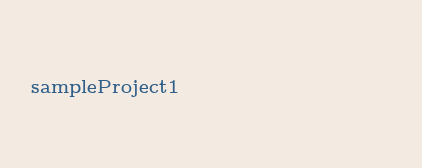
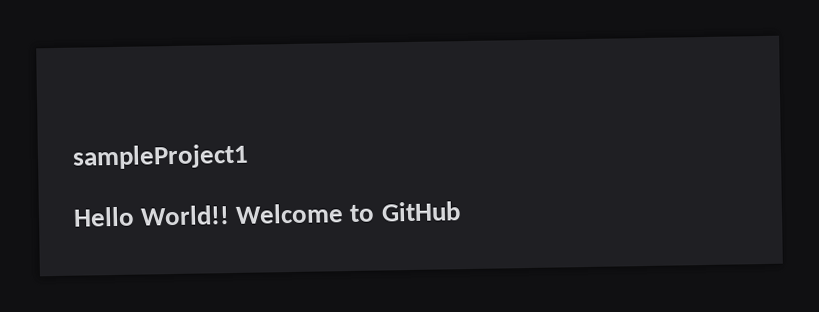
(179, 88) none -> [73,201,461,227] // Hello World!! Welcome to GitHub

